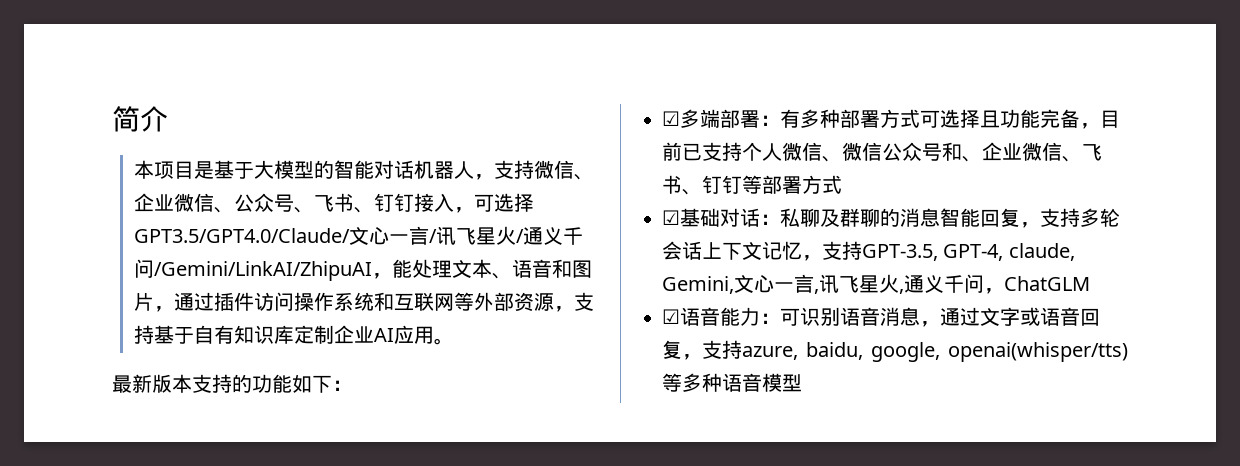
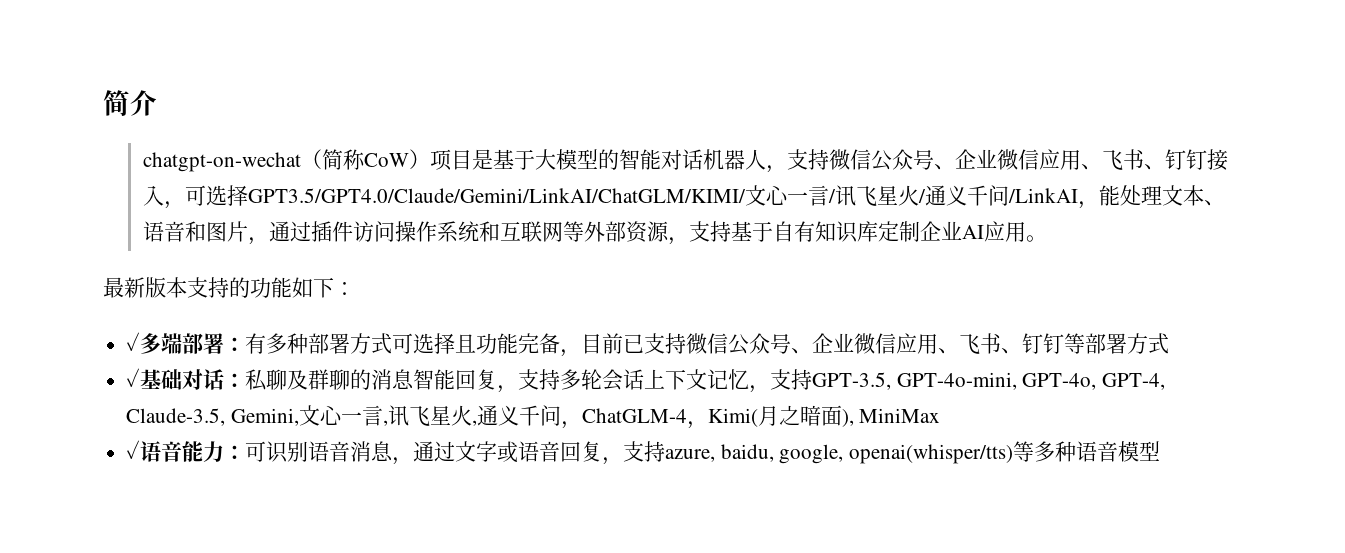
[134,160,155,179] 本 -> [142,149,430,172] chatgpt-on-wechat（简称CoW）
[574,174,595,180] [134,193,295,213] 、企业微信、公众号 -> [870,149,1081,171] 公众号、企业微信应用
[134,228,351,243] GPT3.5/GPT4.0/Claude/ -> [247,188,746,203] GPT3.5/GPT4.0/Claude/Gemini/LinkAI/ChatGLM/KIMI/
[154,261,373,281] /Gemini/LinkAI/ZhipuAI -> [1007,188,1078,203] /LinkAI
[662,111,680,126] ☑ -> [126,332,141,351] ✓
[742,142,1062,162] 个人微信、微信公众号和、企业微信 -> [686,333,939,355] 微信公众号、企业微信应用
[662,210,680,225] ☑ -> [126,368,141,387] ✓
[943,243,1075,261] GPT-4, claude, -> [896,372,1166,390] [126,408,226,426] GPT-4o-mini, GPT-4o, GPT-4, Claude-3.5,
[1004,276,1090,291] [662,309,680,324] ChatGLM // ☑ -> [581,405,941,429] [126,440,141,459] ChatGLM-4，Kimi(月之暗面), MiniMax // ✓

